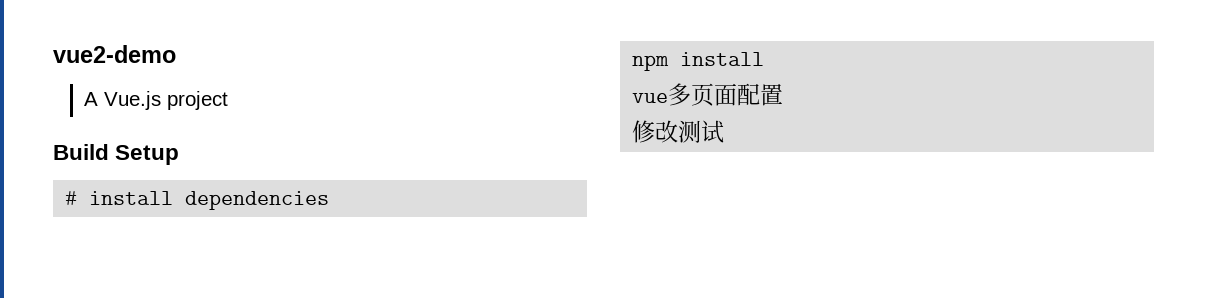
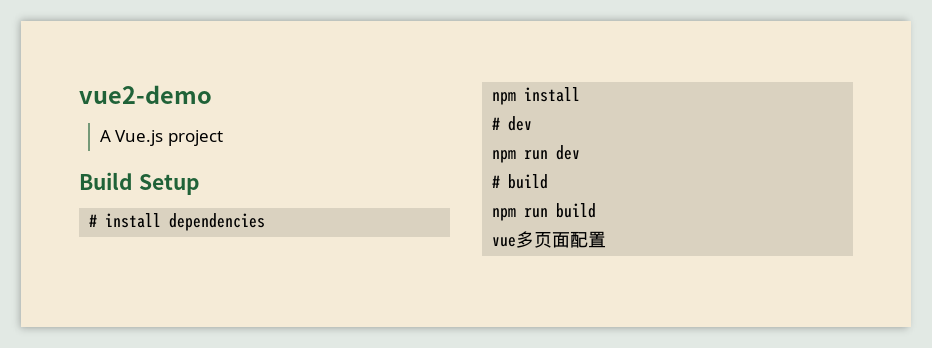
(765, 59) none -> [492,116,533,131] [492,145,581,163] [492,174,549,189] [492,203,597,221] // # dev // npm run dev // # build // npm run build
[632,120,725,143] // 修改测试 -> (607, 239) none

